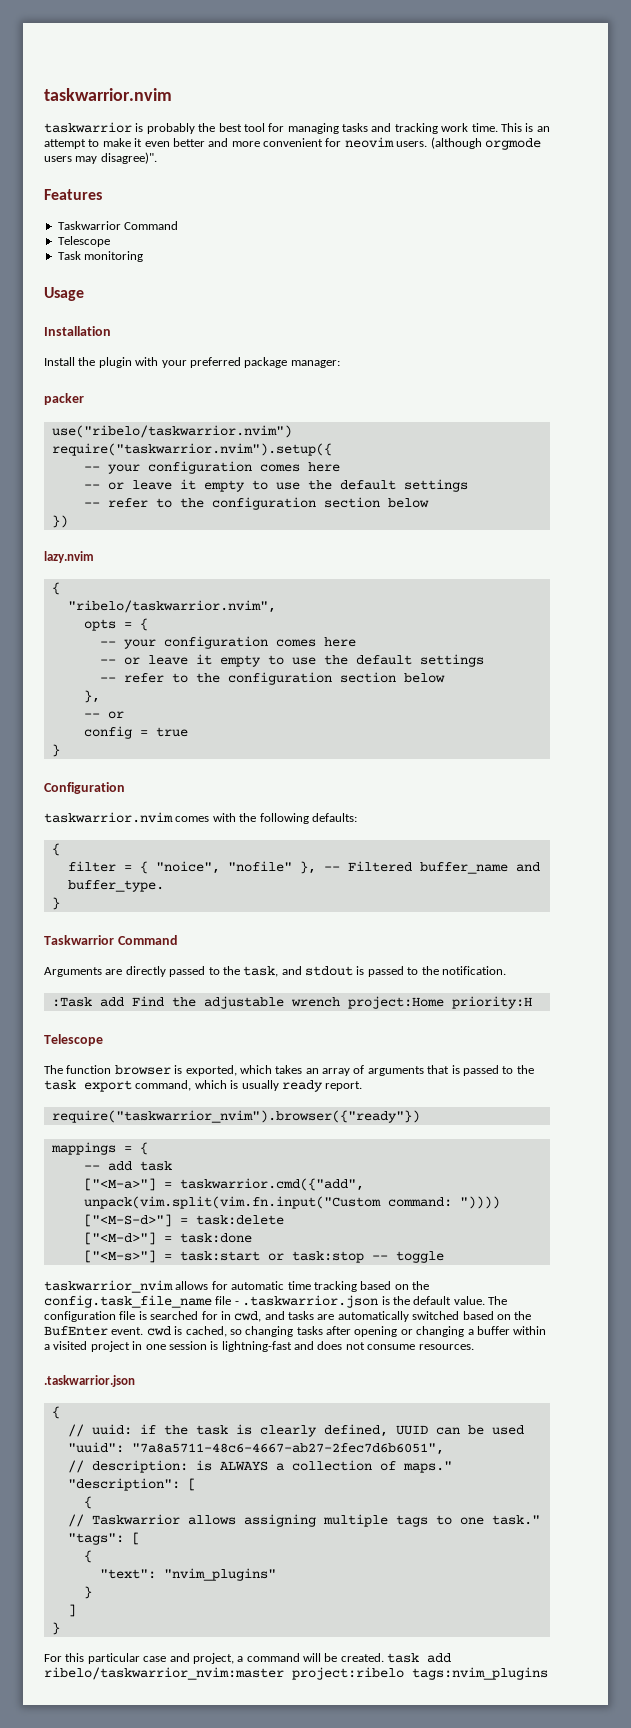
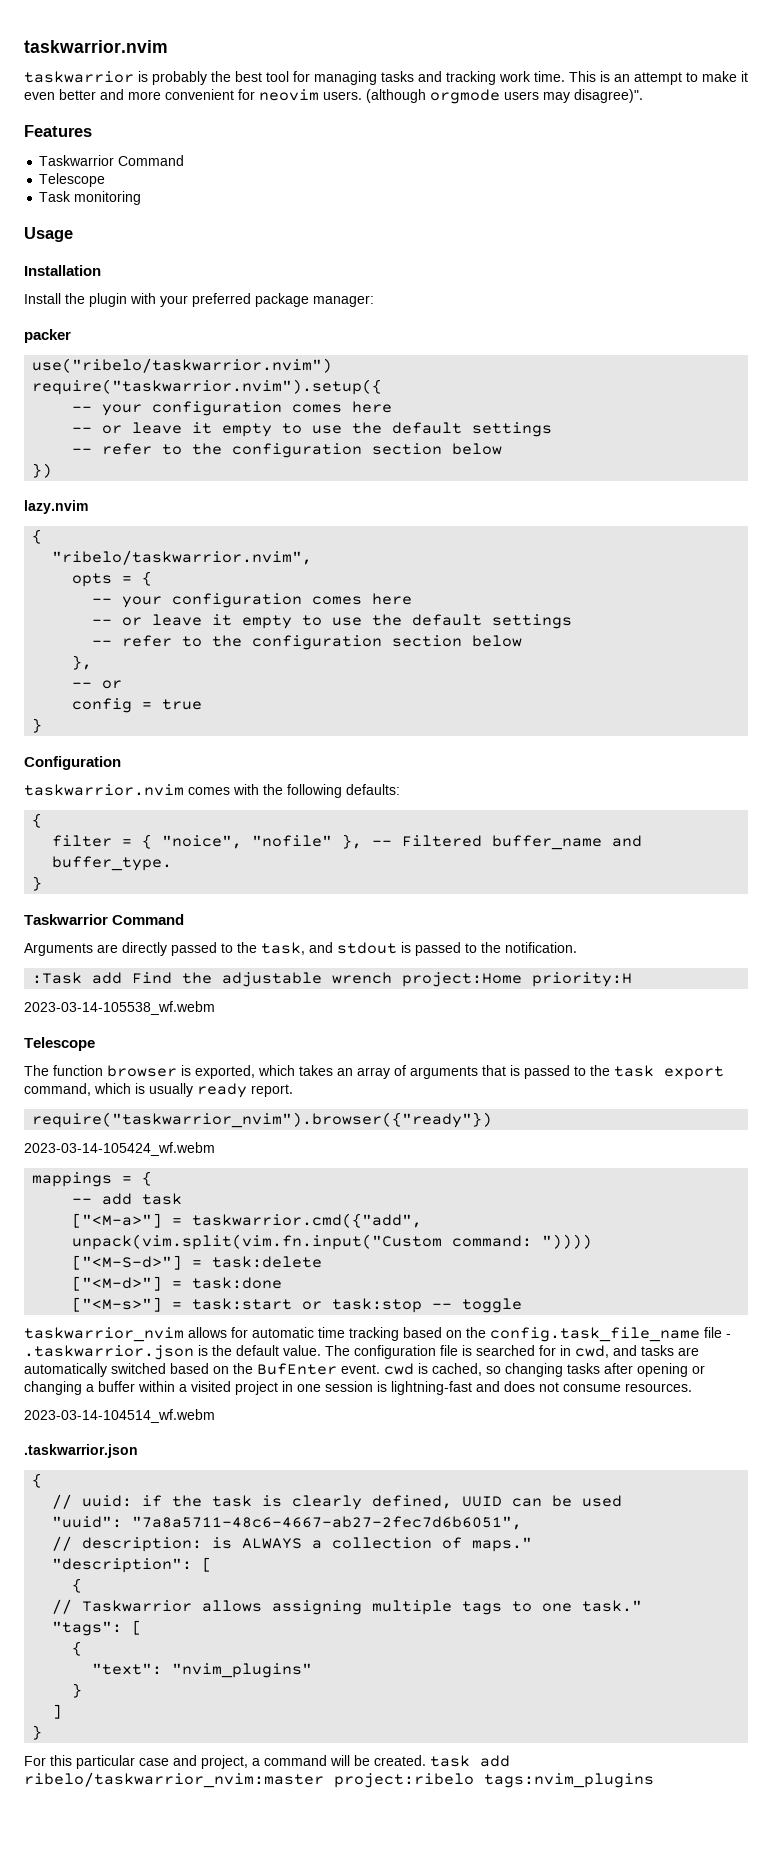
(532, 1002) none -> [24,1001,215,1015] // 2023-03-14-105538_wf.webm
(420, 1116) none -> [24,1142,215,1156] // 2023-03-14-105424_wf.webm
(474, 1347) none -> [24,1409,215,1423] // 2023-03-14-104514_wf.webm

